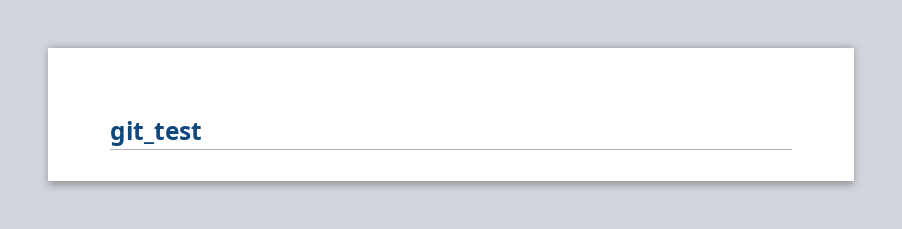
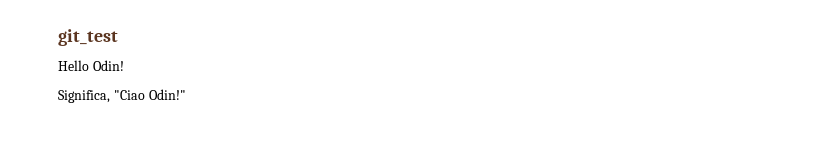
(202, 133) none -> [58,60,124,71] [58,89,186,103] // Hello Odin! // Significa, "Ciao Odin!"

